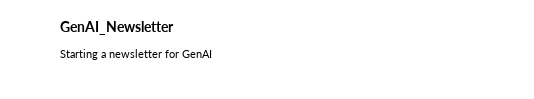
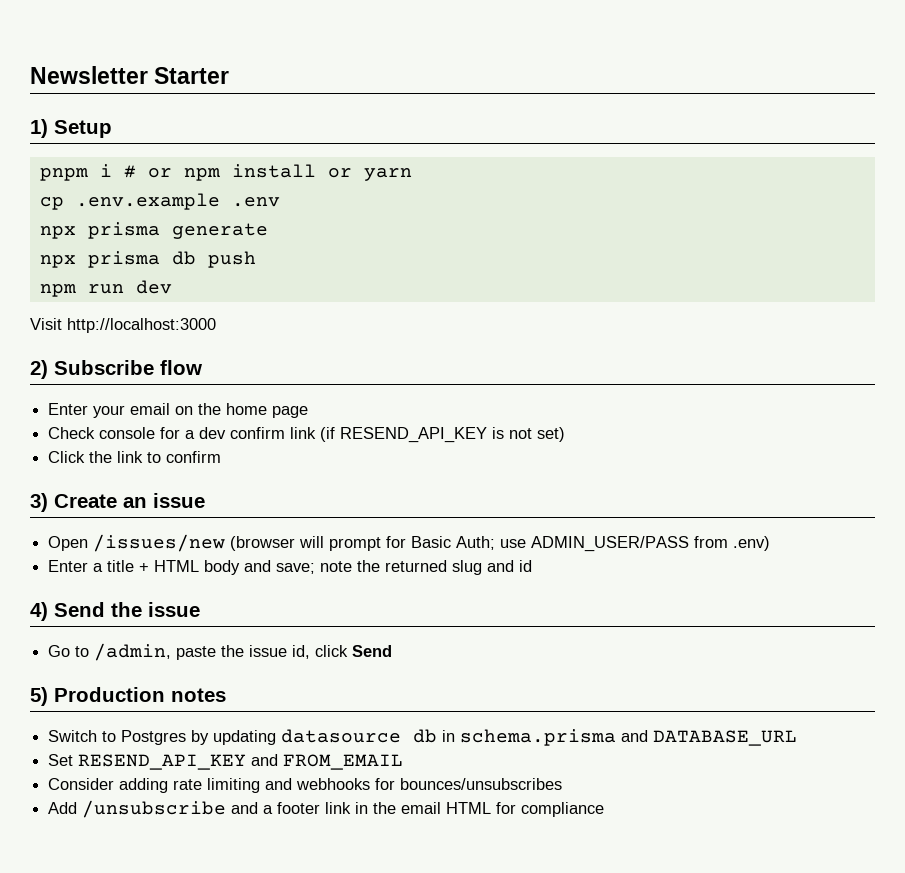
[60,21,174,35] [60,49,212,60] GenAI_Newsletter // Starting a newsletter for GenAI -> [30,66,230,84] [30,119,112,138] [39,164,412,181] [39,193,280,210] [39,222,268,239] [39,251,256,268] [39,280,172,297] [30,318,216,333] [30,360,202,379] [48,403,309,418] [48,427,566,443] [48,451,222,463] [30,493,205,512] [48,534,771,552] [48,560,533,575] [30,602,200,621] [48,643,393,661] [30,687,226,706] [48,729,798,746] [48,754,404,770] [48,778,563,793] [48,800,605,818] Newsletter Starter // 1) Setup // pnpm i # or npm install or yarn // cp .env.example .env // npx prisma generate // npx prisma db push // npm run dev // Visit http://localhost:3000 // 2) Subscribe flow // Enter your email on the home page // Check console for a dev confirm link (if RESEND_API_KEY is not set) // Click the link to confirm // 3) Create an issue // Open /issues/new (browser will prompt for Basic Auth; use ADMIN_USER/PASS from .env) // Enter a title + HTML body and save; note the returned slug and id // 4) Send the issue // Go to /admin, paste the issue id, click Send // 5) Production notes // Switch to Postgres by updating datasource db in schema.prisma and DATABASE_URL // Set RESEND_API_KEY and FROM_EMAIL // Consider adding rate limiting and webhooks for bounces/unsubscribes // Add /unsubscribe and a footer link in the email HTML for compliance

